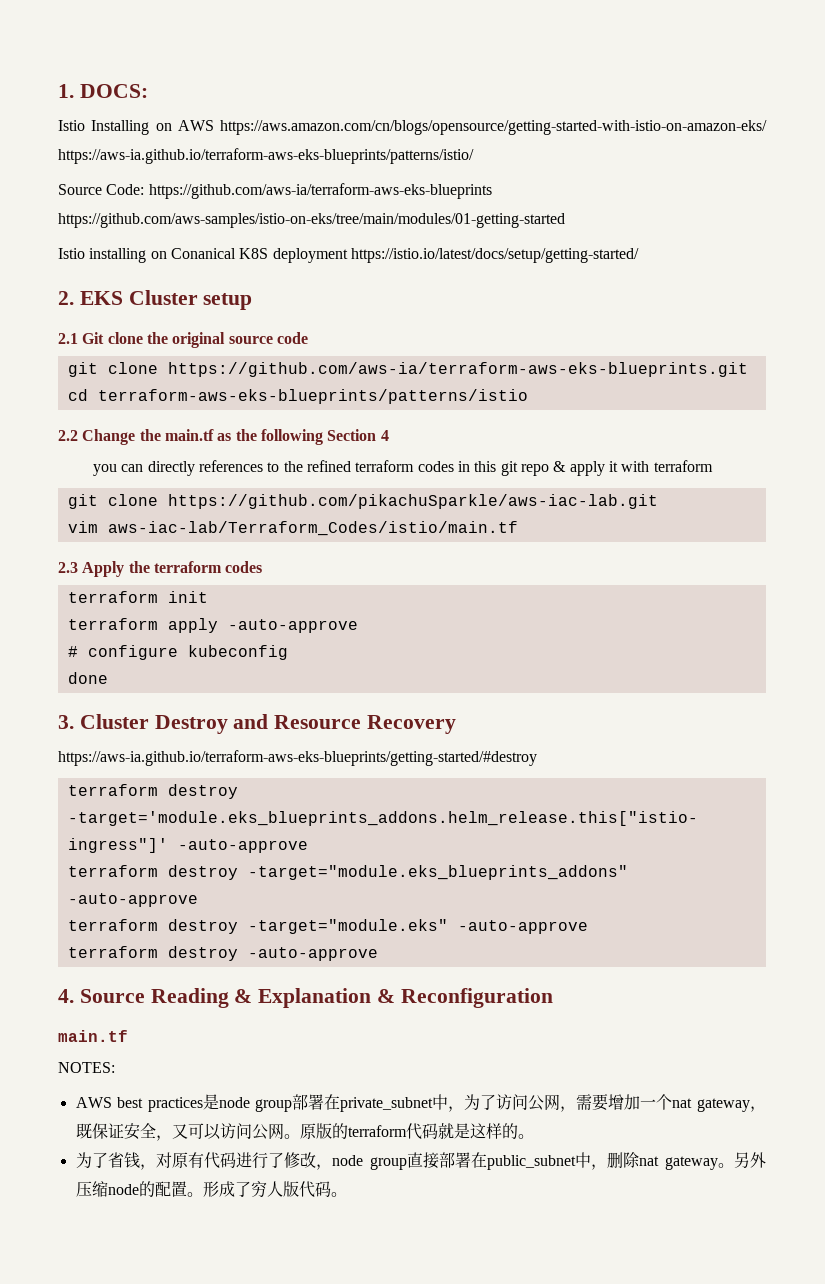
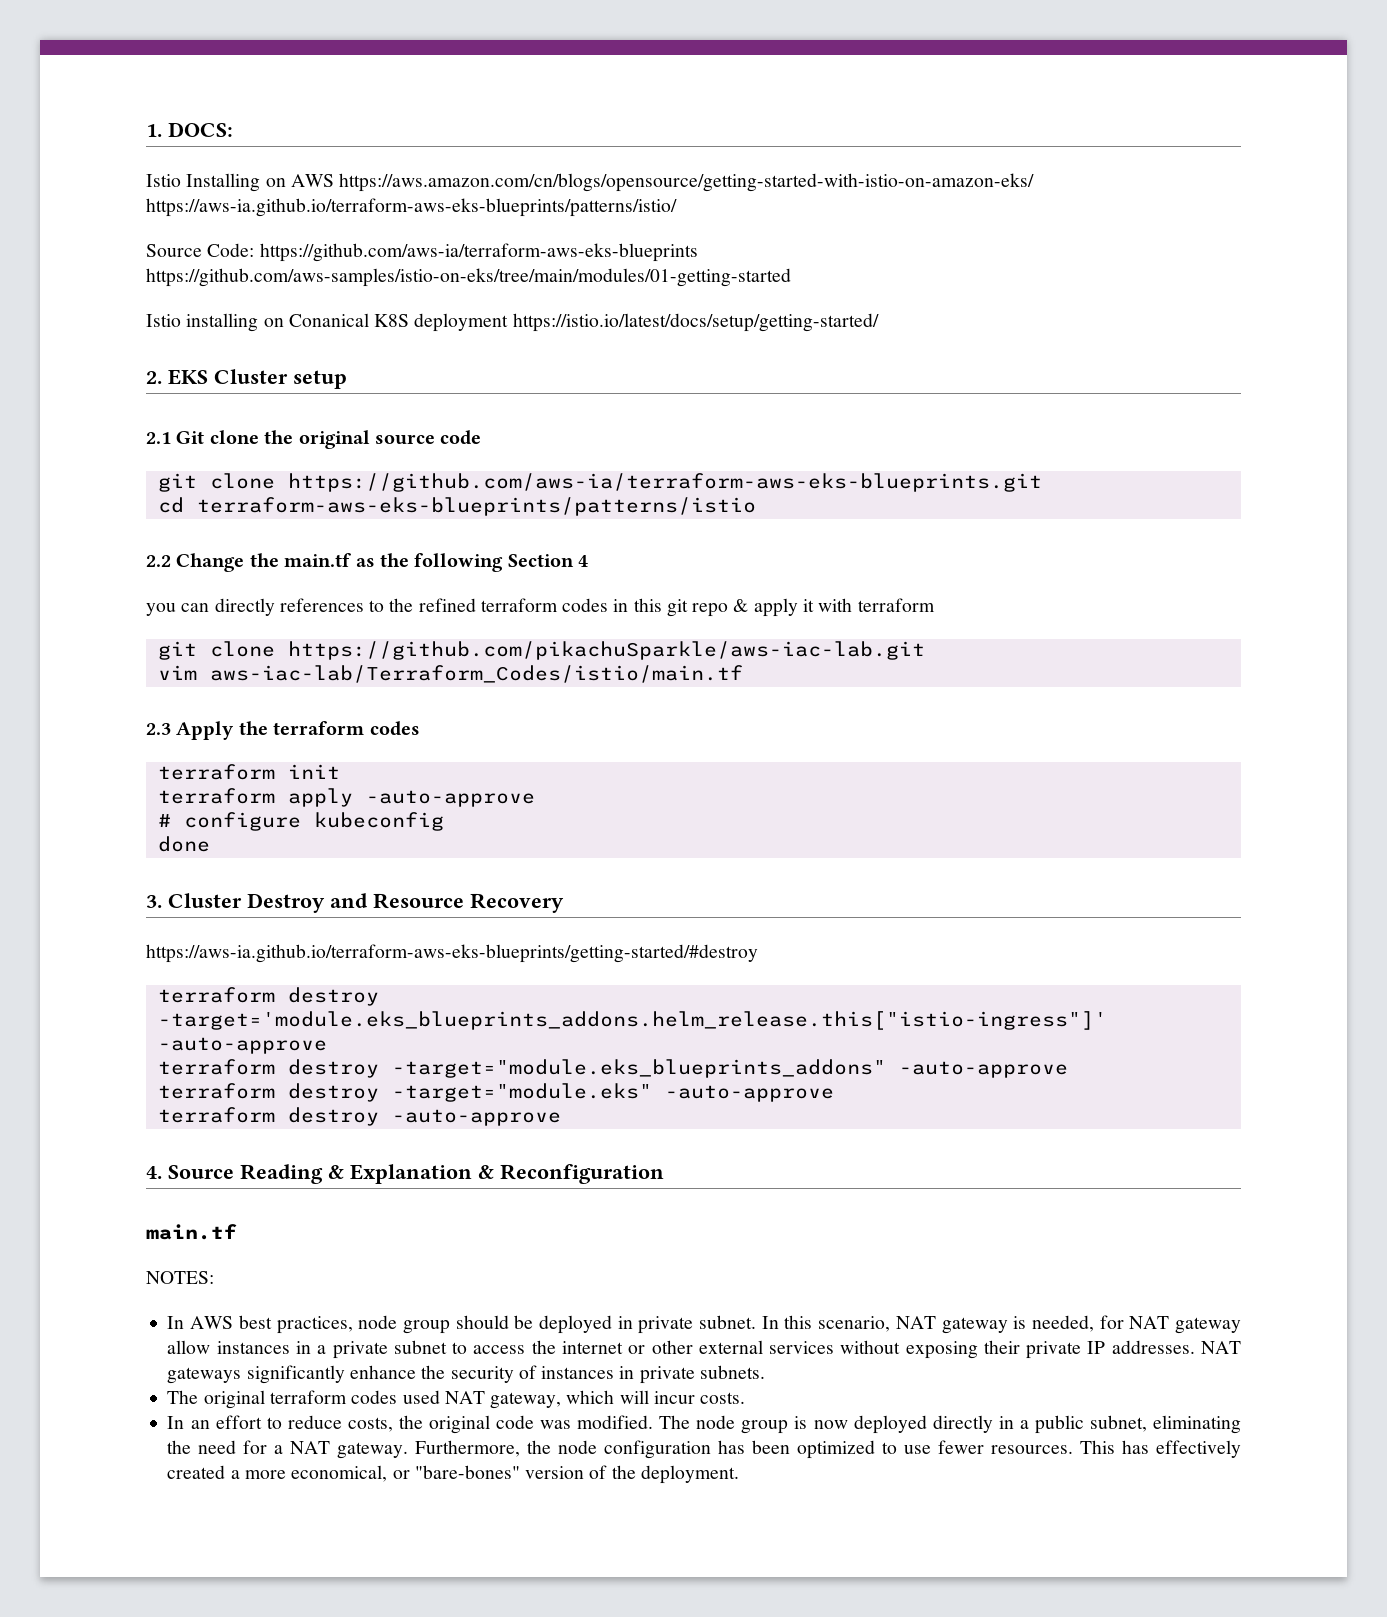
(115, 1067) none -> [167,1316,185,1329] In
[147,1094,766,1112] [75,1123,534,1141] [75,1152,766,1170] [75,1181,347,1198] practices是node group部署在private_subnet中，为了访问公网，需要增加一个nat gateway，既保证安全，又可以访问公网。原版的terraform代码就是这样的。 // 为了省钱，对原有代码进行了修改，node group直接部署在public_subnet中，删除nat gateway。另外压缩node的配置。形成了穷人版代码。 -> [276,1315,1242,1334] [167,1340,1241,1359] [167,1365,765,1384] [167,1390,746,1409] [167,1415,1242,1434] [167,1440,1241,1459] [167,1465,739,1484] practices, node group should be deployed in private subnet. In this scenario, NAT gateway is needed, for NAT gateway allow instances in a private subnet to access the internet or other external services without exposing their private IP addresses. NAT gateways significantly enhance the security of instances in private subnets. // The original terraform codes used NAT gateway, which will incur costs. // In an effort to reduce costs, the original code was modified. The node group is now deployed directly in a public subnet, eliminating the need for a NAT gateway. Furthermore, the node configuration has been optimized to use fewer resources. This has effectively created a more economical, or "bare-bones" version of the deployment.

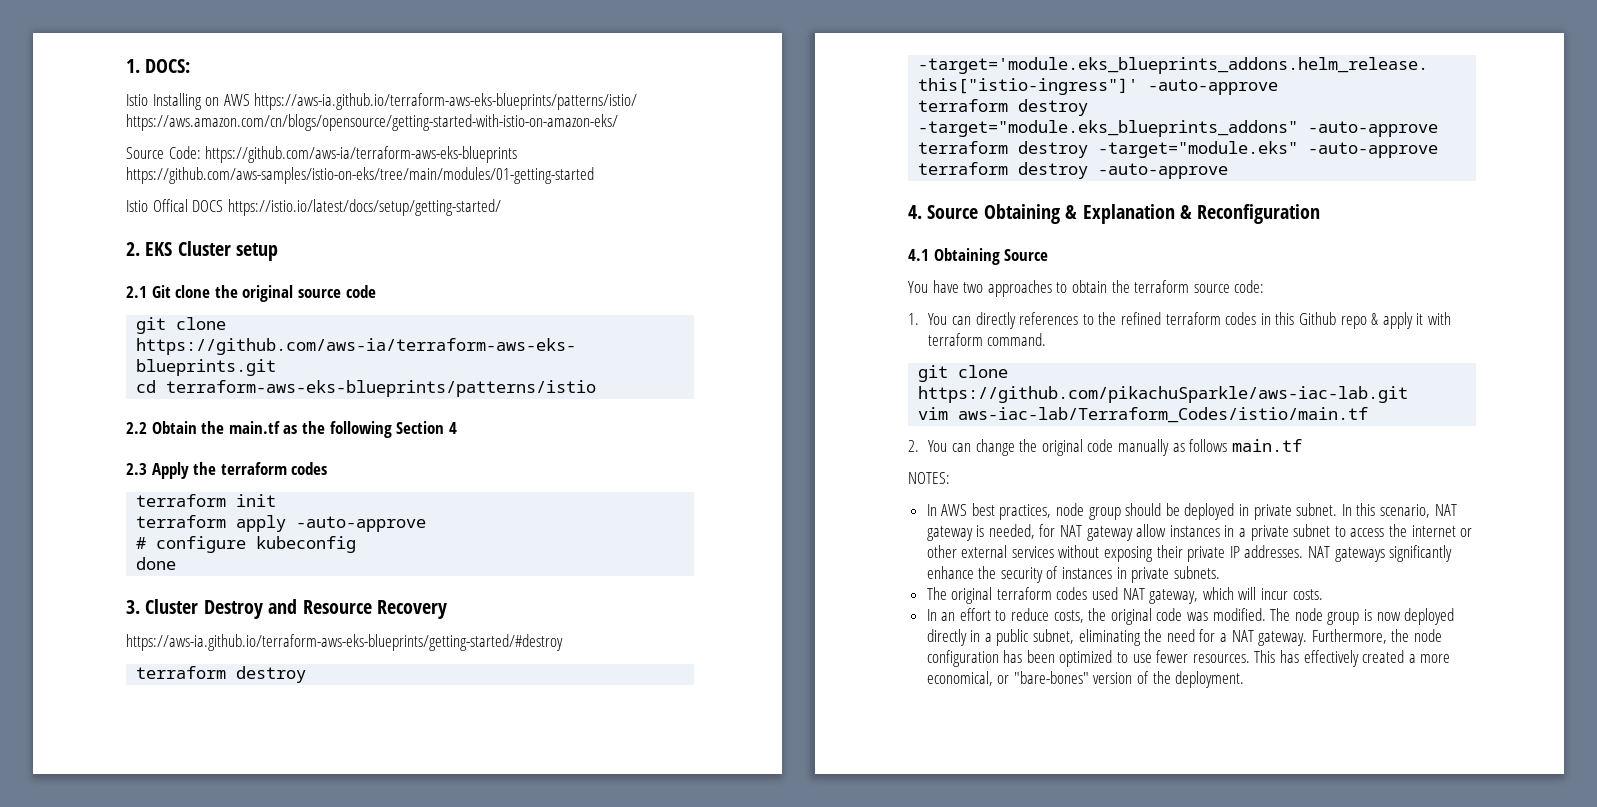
(334, 180) none -> [254,93,638,110] https://aws-ia.github.io/terraform-aws-eks-blueprints/patterns/istio/
[146,198,677,217] https://aws-ia.github.io/terraform-aws-eks-blueprints/patterns/istio/ -> (618, 122) none
[186,313,509,332] installing on Conanical K8S deployment -> [152,199,224,212] Offical DOCS
[176,553,245,572] Change -> [151,421,197,434] Obtain
[146,598,935,617] [157,641,925,660] [157,665,743,683] // you can directly references to the refined terraform codes in this git repo & apply it with terraform // git clone https://github.com/pikachuSparkle/aws-iac-lab.git // vim aws-iac-lab/Terraform_Codes/istio/main.tf -> (457, 428) none
[240,1164,323,1184] Reading -> [983,204,1060,224] Obtaining
(664, 1174) none -> [908,248,1049,265] [908,280,1265,297] [908,312,1451,329] [927,333,1047,346] [918,365,1009,382] [918,386,1409,403] [918,407,1369,423] [908,439,1228,456] 4.1 Obtaining Source // You have two approaches to obtain the terraform source code: // 1. You can directly references to the refined terraform codes in this Github repo & apply it with terraform command. // git clone https://github.com/pikachuSparkle/aws-iac-lab.git // vim aws-iac-lab/Terraform_Codes/istio/main.tf // 2. You can change the original code manually as follows

